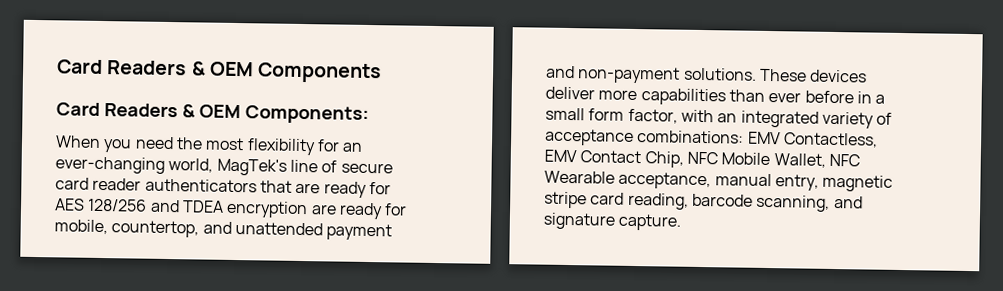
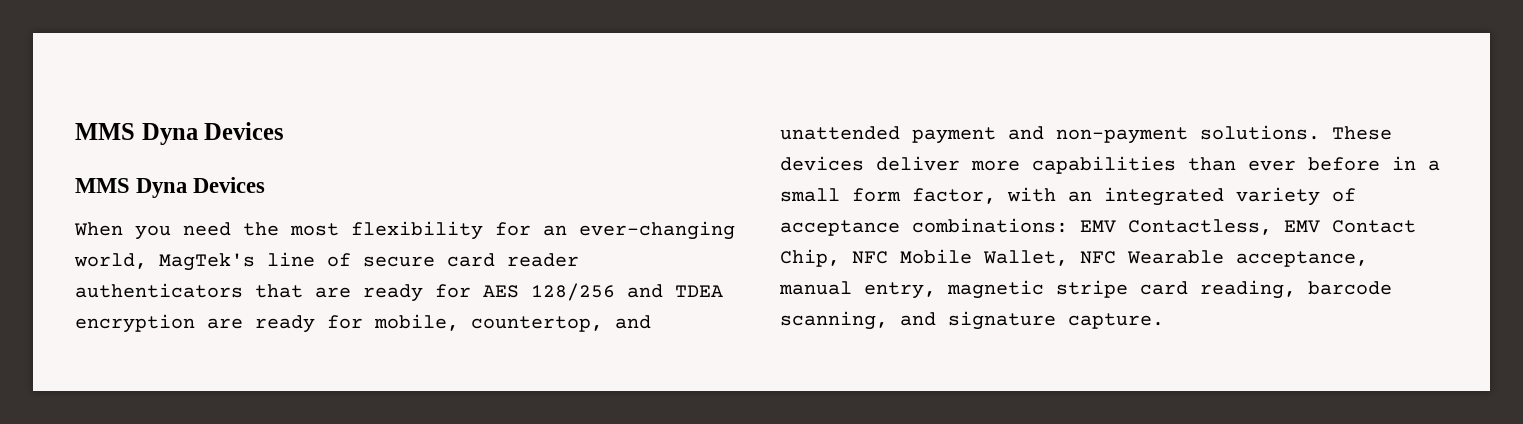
[57,59,383,84] [56,102,369,124] Card Readers & OEM Components // Card Readers & OEM Components: -> [75,122,285,145] [75,177,266,198] MMS Dyna Devices // MMS Dyna Devices

